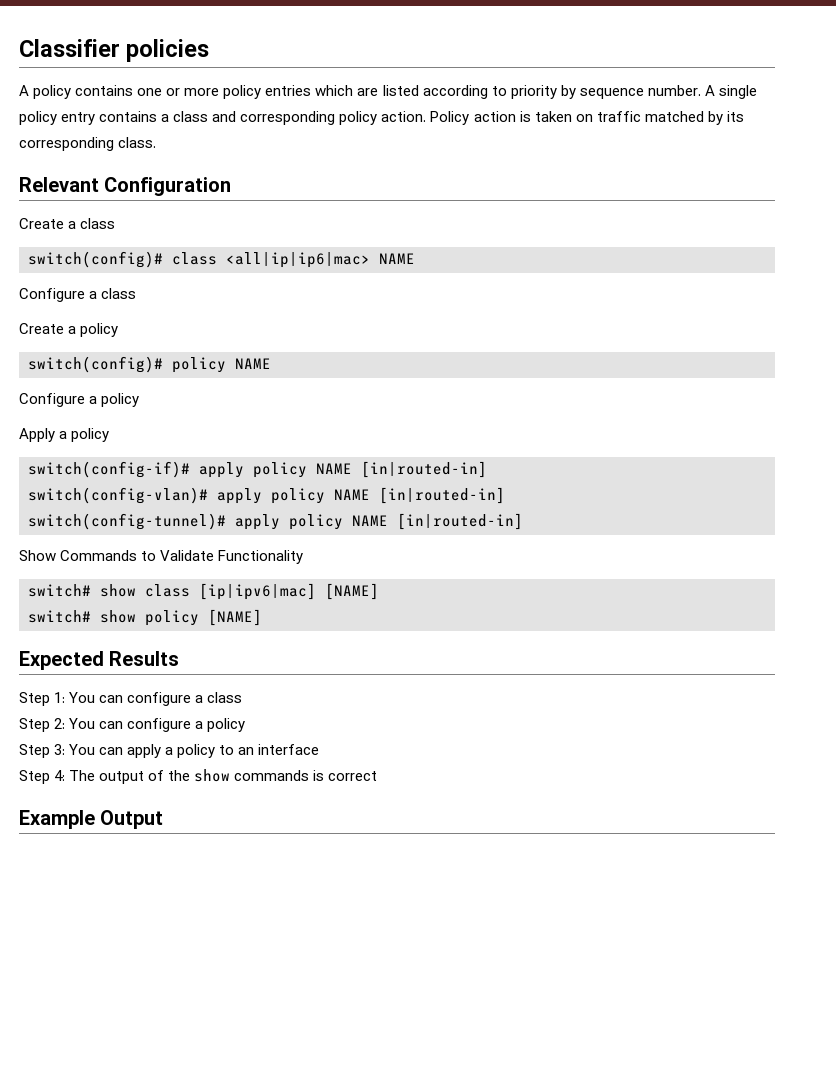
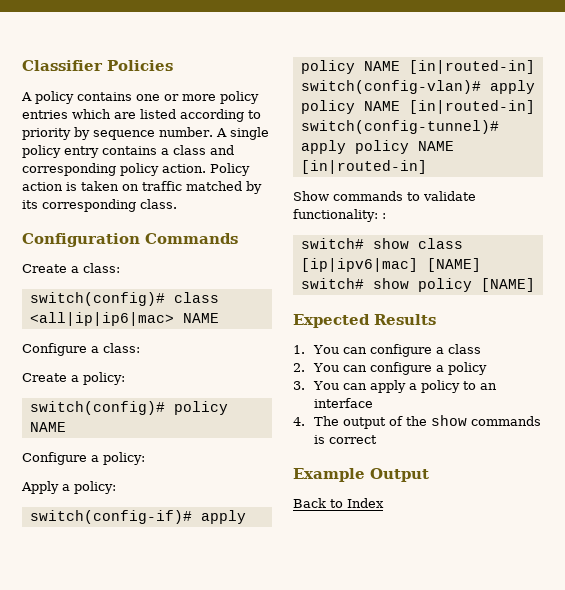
[126,39,210,62] policies -> [107,60,173,71] Policies
[19,177,99,192] Relevant -> (177, 204) none
[19,218,116,229] // Create a class -> [145,233,238,244] [22,263,120,273] Commands // Create a class:
[101,288,137,299] [19,323,119,337] class // Create a policy -> [103,343,140,353] [22,372,125,385] class: // Create a policy:
[101,393,140,407] policy -> [103,452,145,465] policy:
[71,428,110,442] policy -> [74,481,116,494] policy:
[60,550,304,564] Commands to Validate Functionality -> [333,191,476,201] [293,209,386,222] commands to validate functionality: :
[19,692,66,706] Step 1: -> [293,345,305,354] 1.
[19,718,66,732] Step 2: -> [293,363,305,372] 2.
[19,744,66,758] Step 3: -> [293,381,305,390] 3.
[19,770,66,784] Step 4: -> [293,417,305,426] 4.
(164, 819) none -> [293,498,384,508] // Back to Index

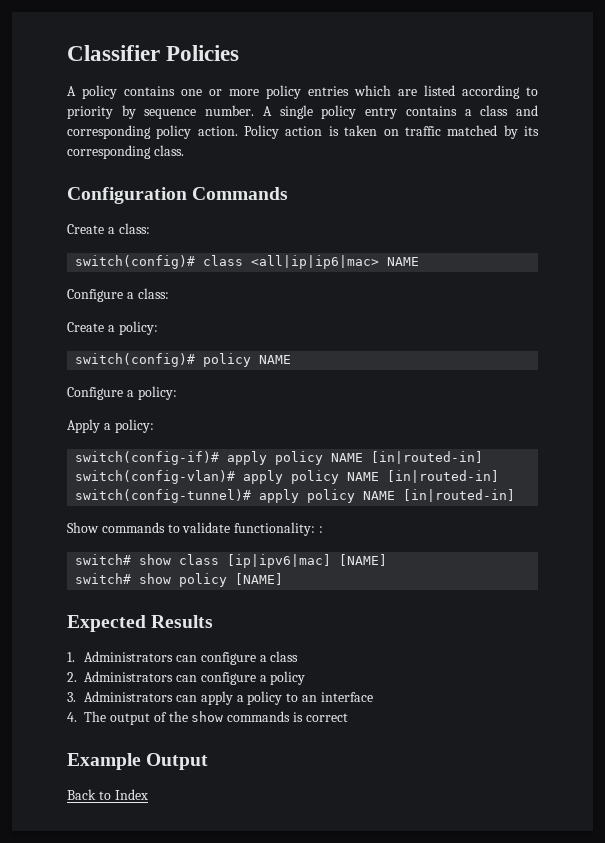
[312,345,339,354] You -> [84,651,174,662] Administrators
[312,363,339,372] You -> [84,671,174,682] Administrators
[312,381,339,390] You -> [84,691,174,702] Administrators

